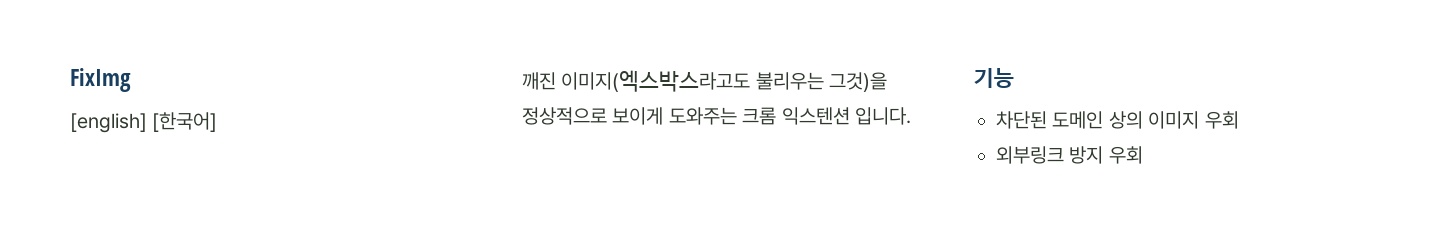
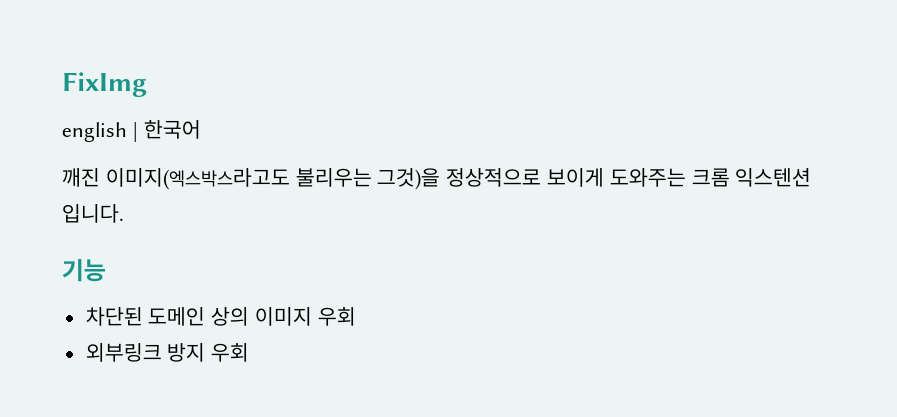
[70,112,218,133] [english] [한국어] -> [62,120,201,142] english | 한국어

